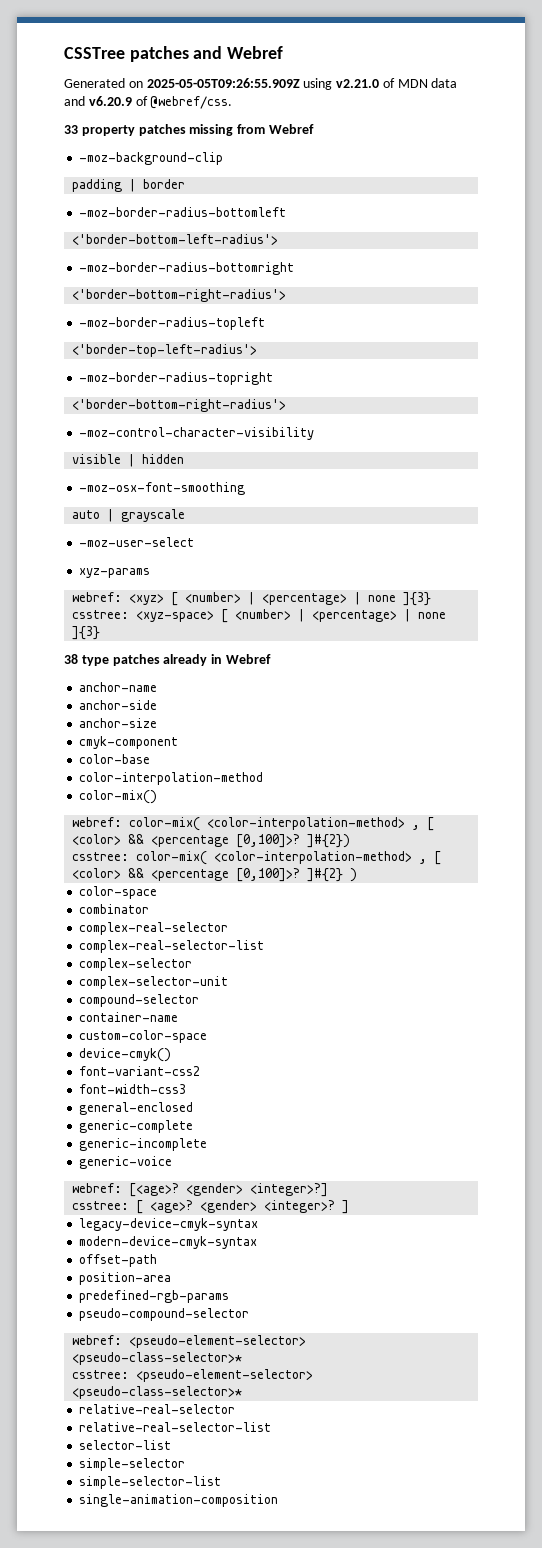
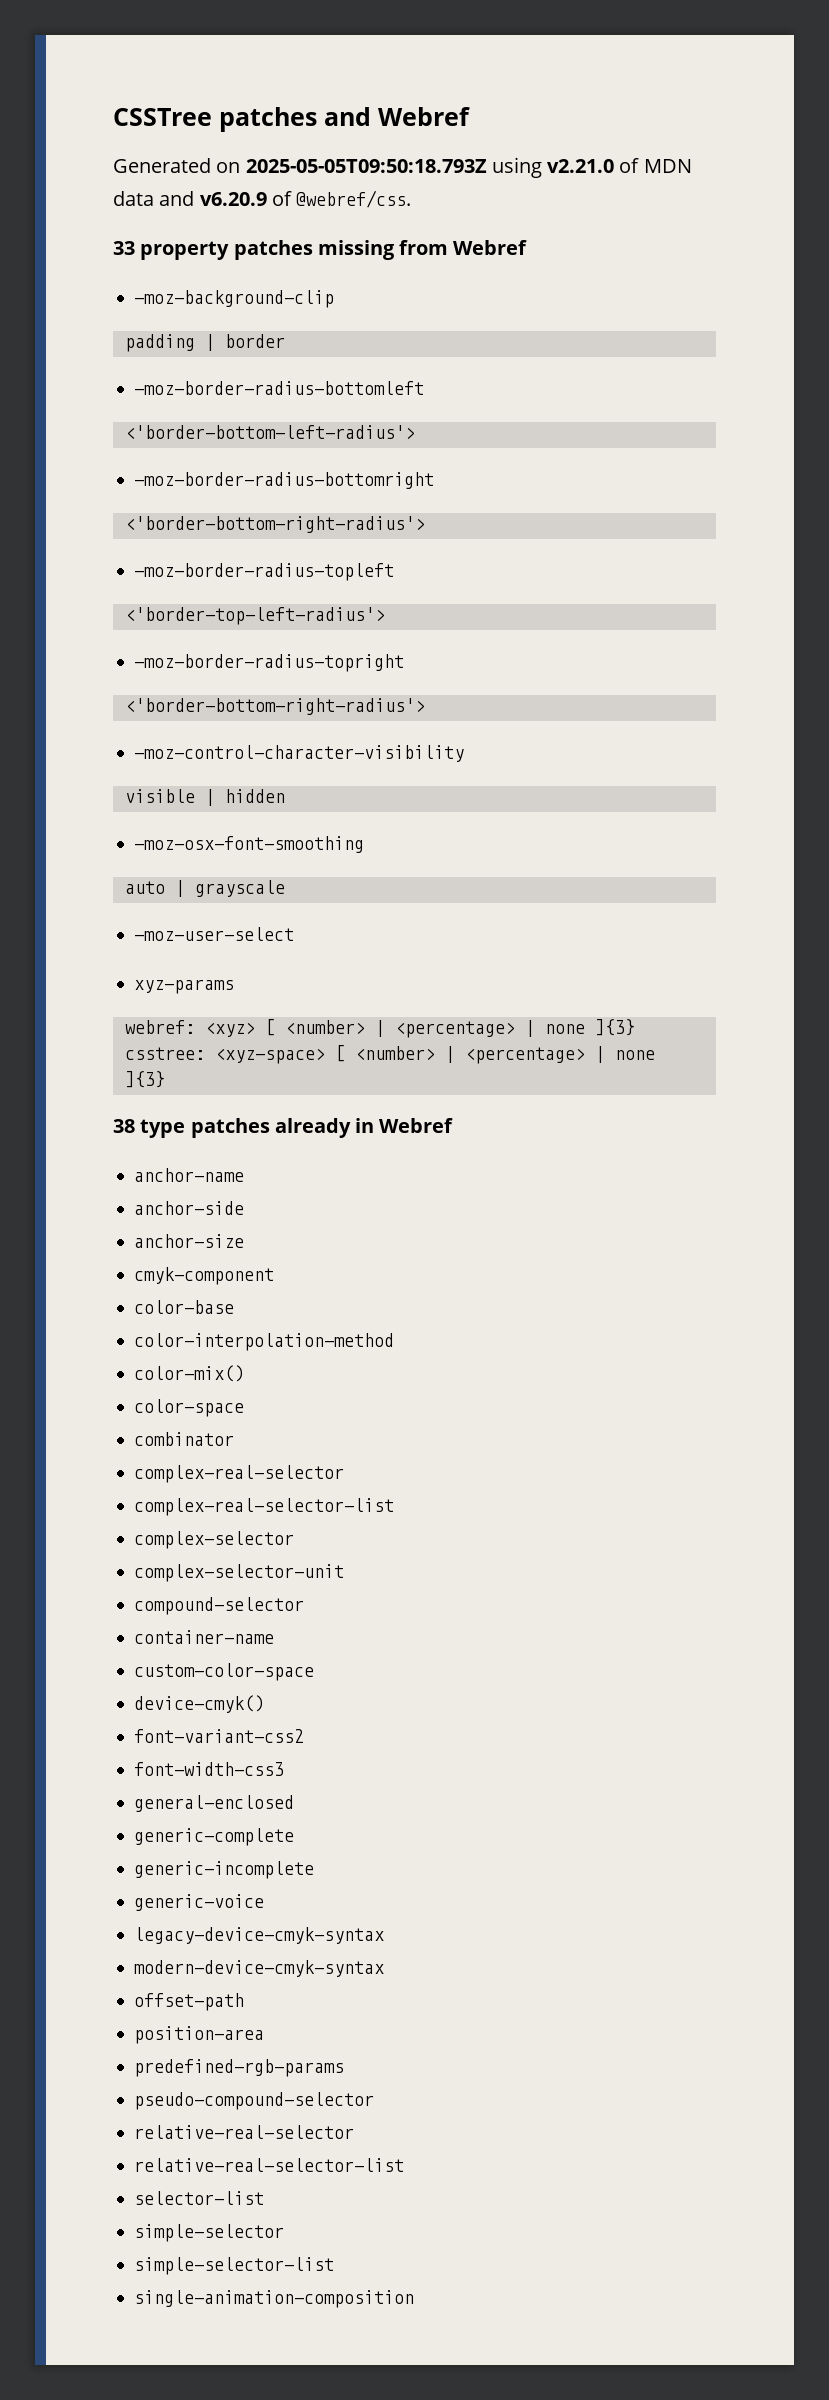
[146,78,300,88] 2025-05-05T09:26:55.909Z -> [245,159,487,173] 2025-05-05T09:50:18.793Z
[72,817,435,831] [72,834,351,848] [72,851,442,865] [72,868,358,882] // webref: color-mix( <color-interpolation-method> , [ <color> && <percentage [0,100]>? ]#{2}) // csstree: color-mix( <color-interpolation-method> , [ <color> && <percentage [0,100]>? ]#{2} ) -> (245, 1373) none
[72,1183,329,1197] [72,1200,350,1214] // webref: [<age>? <gender> <integer>?] // csstree: [ <age>? <gender> <integer>? ] -> (265, 1902) none
[72,1335,307,1348] [72,1352,243,1365] [72,1369,314,1382] [72,1386,243,1399] // webref: <pseudo-element-selector> <pseudo-class-selector>* // csstree: <pseudo-element-selector> <pseudo-class-selector>* -> (375, 2101) none

